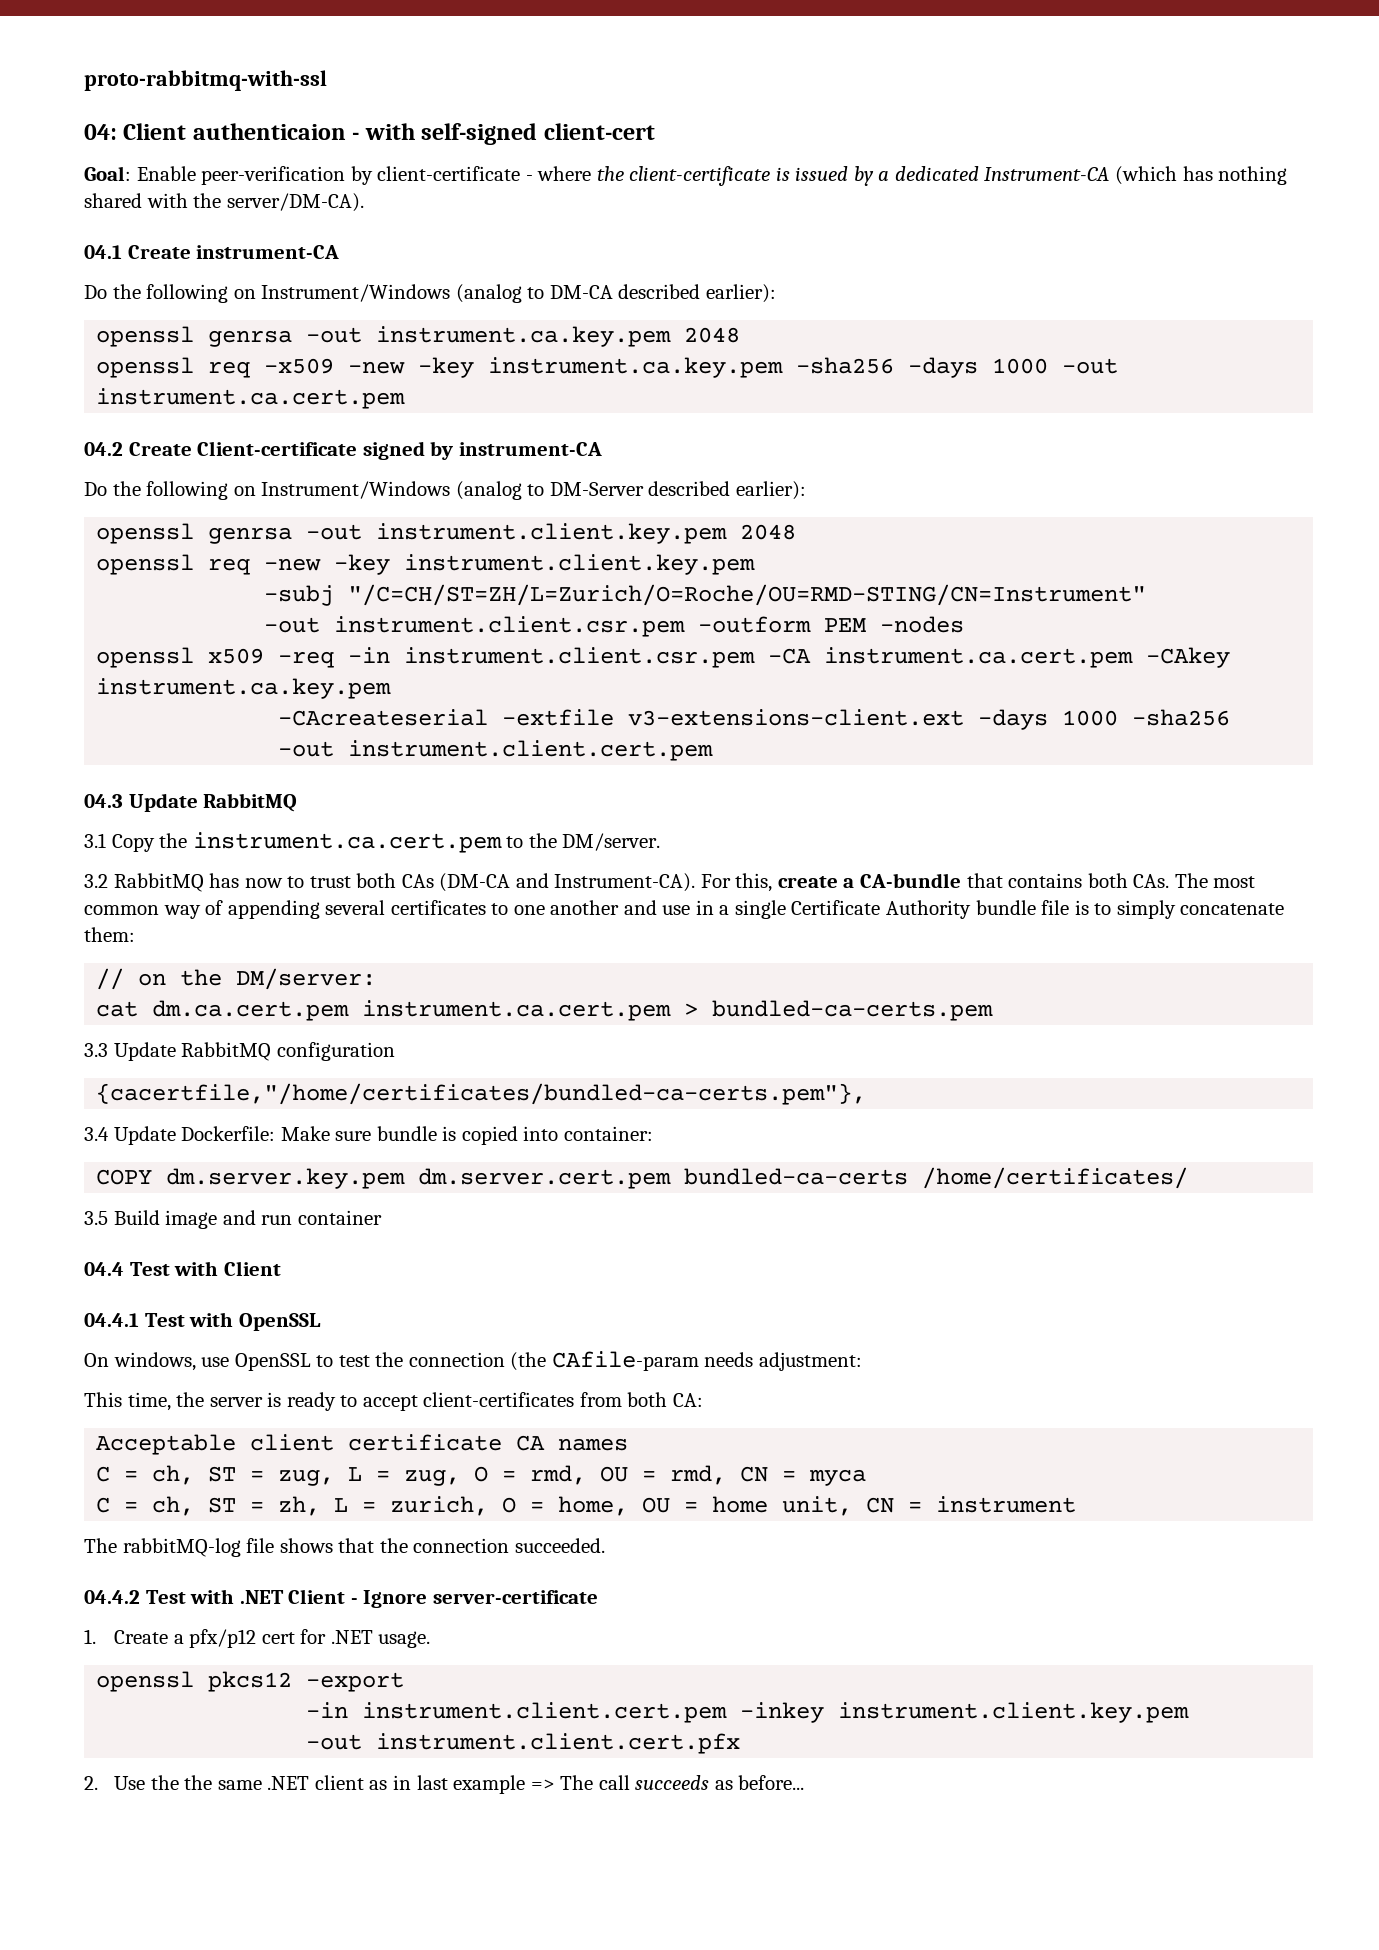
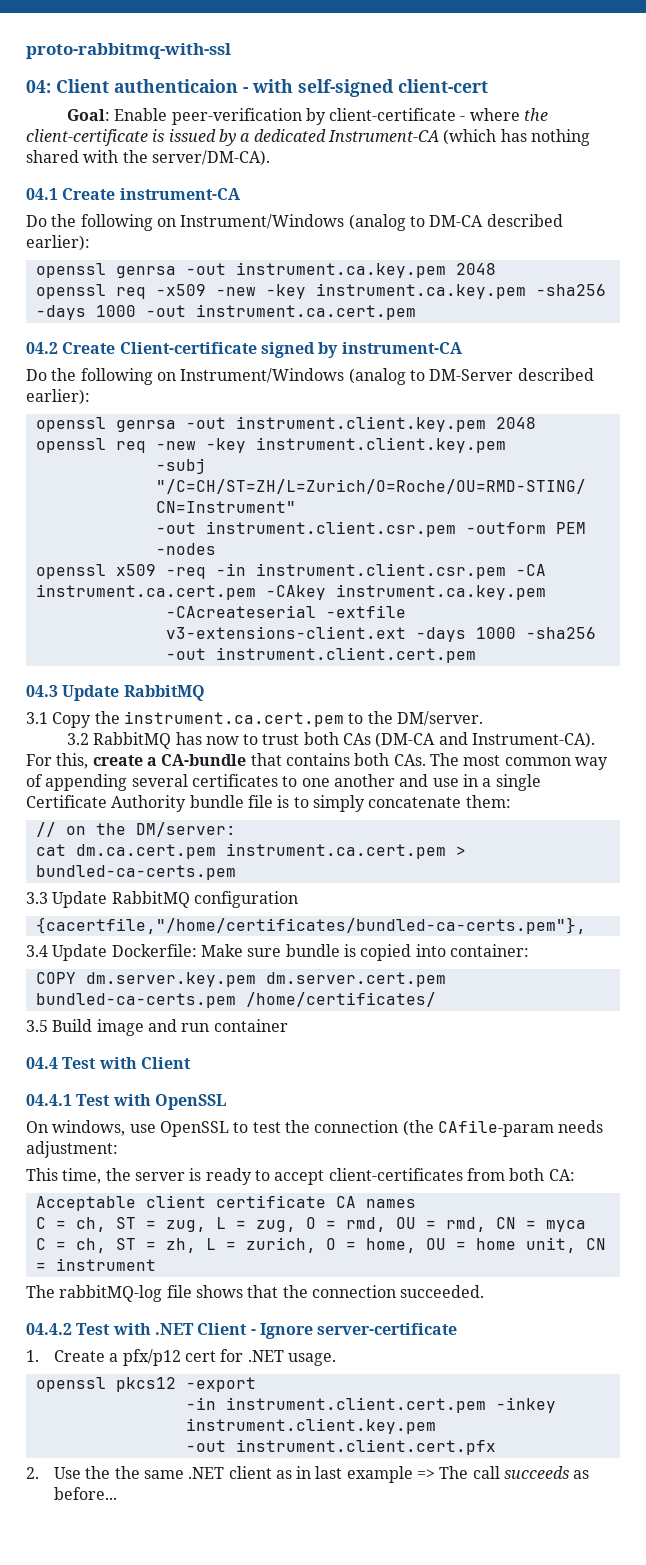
[684,1168,909,1185] bundled-ca-certs -> [35,993,236,1008] bundled-ca-certs.pem

